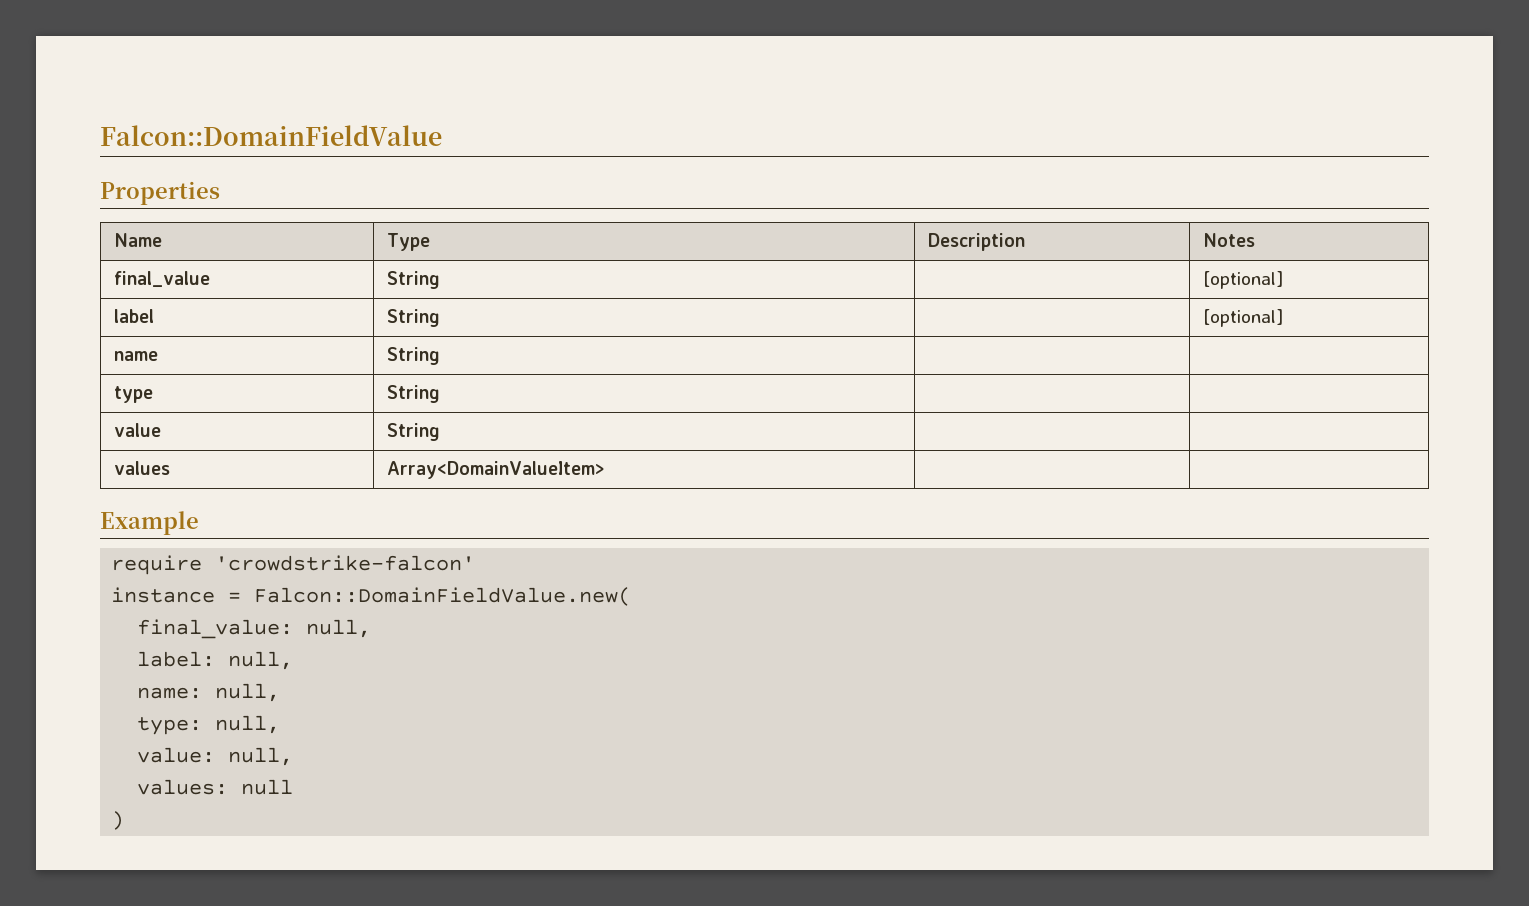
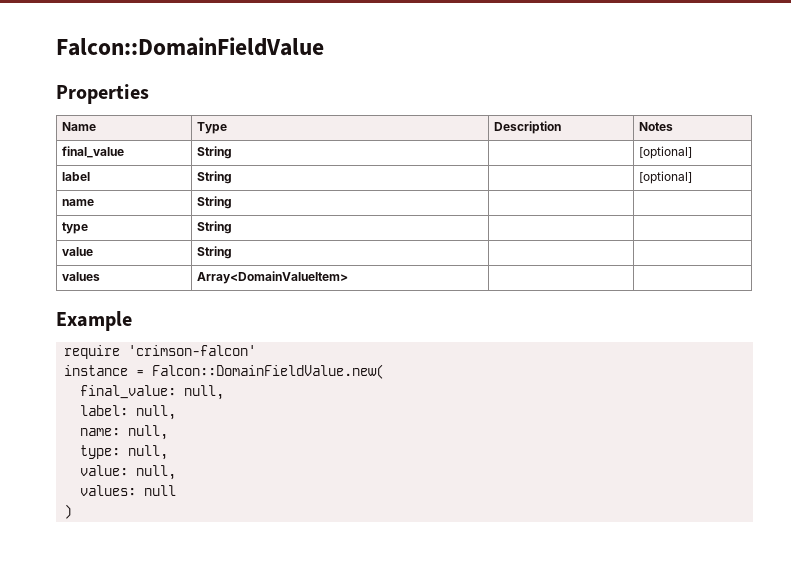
[215,555,476,571] 'crowdstrike-falcon' -> [128,345,257,356] 'crimson-falcon'

